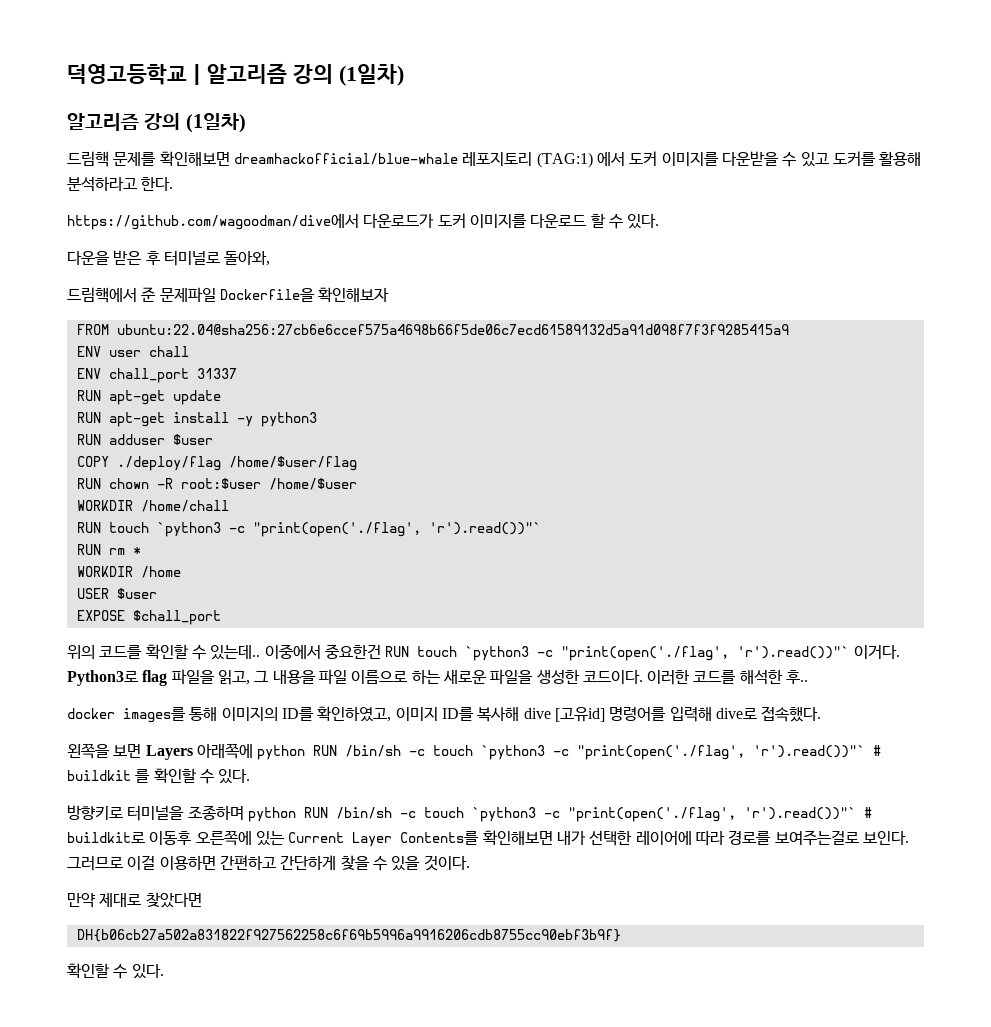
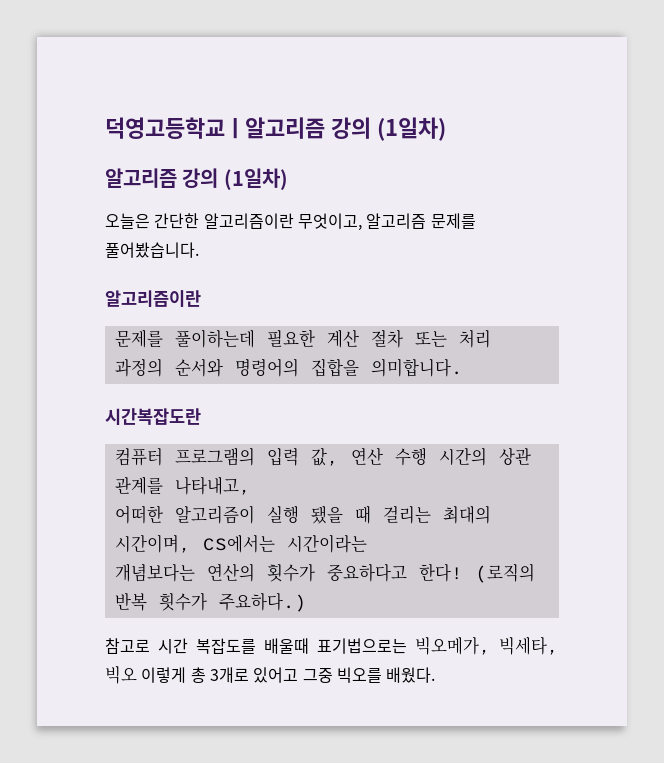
[67,151,922,168] [67,176,174,192] [67,213,660,230] [67,250,271,266] [67,287,390,303] [76,324,789,335] [76,346,189,357] [76,368,237,383] [76,390,221,405] [76,412,317,427] [76,434,213,445] [76,456,357,471] [76,478,357,490] [76,500,229,512] [76,522,541,537] [76,544,141,555] [76,566,181,578] [76,588,157,599] [76,610,221,625] [67,644,900,661] [67,669,809,686] [67,706,822,723] [67,743,882,760] [67,768,251,784] [67,805,872,822] [67,830,909,847] [67,855,470,871] [67,892,202,908] [76,929,621,942] [67,963,164,979] 드림핵 문제를 확인해보면 dreamhackofficial/blue-whale 레포지토리 (TAG:1) 에서 도커 이미지를 다운받을 수 있고 도커를 활용해 분석하라고 한다. // https://github.com/wagoodman/dive에서 다운로드가 도커 이미지를 다운로드 할 수 있다. // 다운을 받은 후 터미널로 돌아와, // 드림핵에서 준 문제파일 Dockerfile을 확인해보자 // FROM ubuntu:22.04@sha256:27cb6e6ccef575a4698b66f5de06c7ecd61589132d5a91d098f7f3f9285415a9 // ENV user chall // ENV chall_port 31337 // RUN apt-get update // RUN apt-get install -y python3 // RUN adduser $user // COPY ./deploy/flag /home/$user/flag // RUN chown -R root:$user /home/$user // WORKDIR /home/chall // RUN touch `python3 -c "print(open('./flag', 'r').read())"` // RUN rm * // WORKDIR /home // USER $user // EXPOSE $chall_port // 위의 코드를 확인할 수 있는데.. 이중에서 중요한건 RUN touch `python3 -c "print(open('./flag', 'r').read())"` 이거다. Python3로 flag 파일을 읽고, 그 내용을 파일 이름으로 하는 새로운 파일을 생성한 코드이다. 이러한 코드를 해석한 후.. // docker images를 통해 이미지의 ID를 확인하였고, 이미지 ID를 복사해 dive [고유id] 명령어를 입력해 dive로 접속했다. // 왼쪽을 보면 Layers 아래쪽에 python RUN /bin/sh -c touch `python3 -c "print(open('./flag', 'r').read())"` # buildkit 를 확인할 수 있다. // 방향키로 터미널을 조종하며 python RUN /bin/sh -c touch `python3 -c "print(open('./flag', 'r').read())"` # buildkit로 이동후 오른쪽에 있는 Current Layer Contents를 확인해보면 내가 선택한 레이어에 따라 경로를 보여주는걸로 보인다. 그러므로 이걸 이용하면 간편하고 간단하게 찾을 수 있을 것이다. // 만약 제대로 찾았다면 // DH{b06cb27a502a831822f927562258c6f69b5996a9916206cdb8755cc90ebf3b9f} // 확인할 수 있다. -> [105,213,476,231] [105,242,199,258] [105,290,201,307] [114,329,491,348] [114,358,463,377] [105,408,201,425] [114,447,531,466] [114,476,251,495] [114,505,491,524] [114,534,367,553] [114,563,535,583] [114,593,307,612] [105,637,559,655] [105,666,436,684] 오늘은 간단한 알고리즘이란 무엇이고, 알고리즘 문제를 풀어봤습니다. // 알고리즘이란 // 문제를 풀이하는데 필요한 계산 절차 또는 처리 과정의 순서와 명령어의 집합을 의미합니다. // 시간복잡도란 // 컴퓨터 프로그램의 입력 값, 연산 수행 시간의 상관 관계를 나타내고, // 어떠한 알고리즘이 실행 됐을 때 걸리는 최대의 시간이며, CS에서는 시간이라는 // 개념보다는 연산의 횟수가 중요하다고 한다! (로직의 반복 흿수가 주요하다.) // 참고로 시간 복잡도를 배울때 표기법으로는 빅오메가, 빅세타, 빅오 이렇게 총 3개로 있어고 그중 빅오를 배웠다.

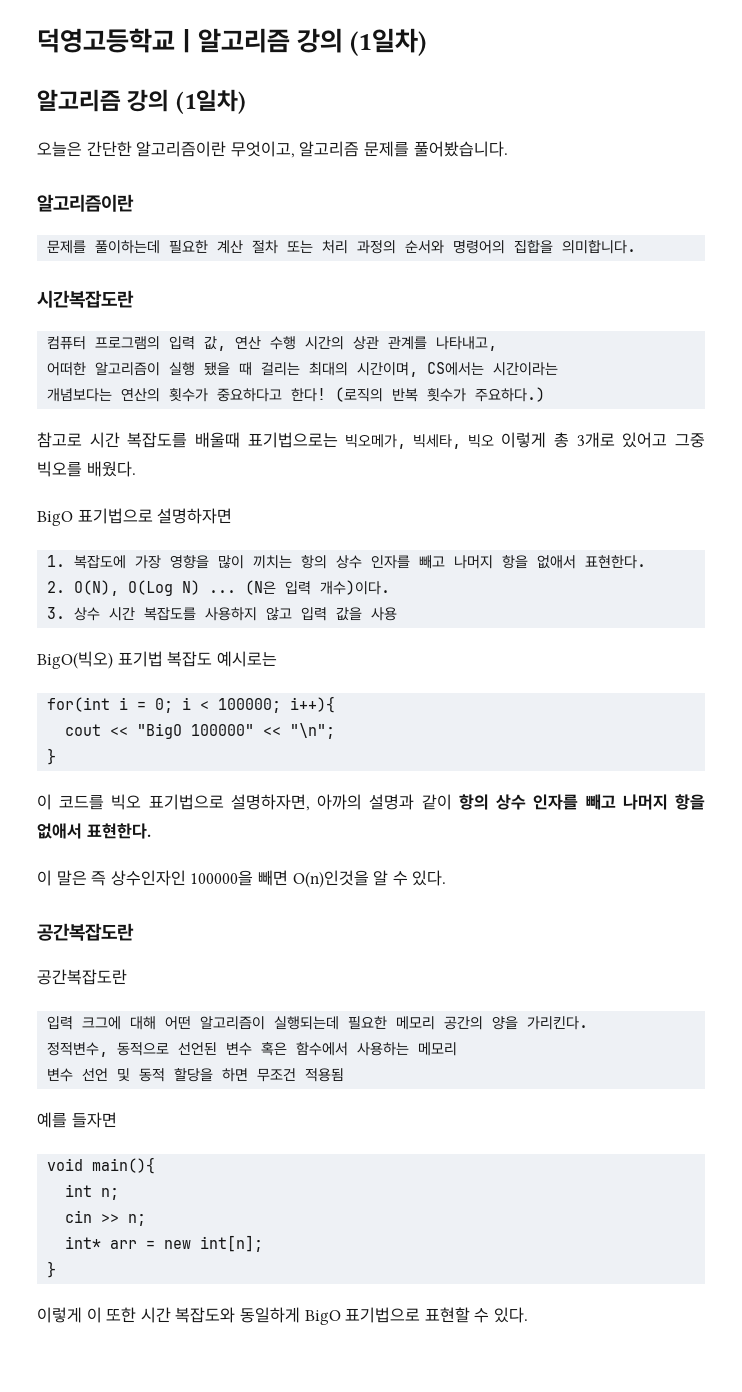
(436, 675) none -> [37,508,233,526] [47,555,647,569] [47,580,391,596] [47,607,398,621] [37,651,277,669] [47,696,336,713] [65,723,336,739] [47,748,57,765] [37,794,705,811] [37,823,151,839] [37,870,447,888] [37,923,134,941] [37,969,127,985] [47,1016,589,1030] [47,1041,458,1057] [47,1068,345,1082] [37,1112,117,1128] [47,1157,156,1174] [65,1184,120,1200] [65,1210,147,1226] [65,1235,264,1252] [47,1261,57,1278] [37,1307,528,1325] // BigO 표기법으로 설명하자면 // 1. 복잡도에 가장 영향을 많이 끼치는 항의 상수 인자를 빼고 나머지 항을 없애서 표현한다. // 2. O(N), O(Log N) ... (N은 입력 개수)이다. // 3. 상수 시간 복잡도를 사용하지 않고 입력 값을 사용 // BigO(빅오) 표기법 복잡도 예시로는 // for(int i = 0; i < 100000; i++){ // cout << "BigO 100000" << "\n"; // } // 이 코드를 빅오 표기법으로 설명하자면, 아까의 설명과 같이 항의 상수 인자를 빼고 나머지 항을 없애서 표현한다. // 이 말은 즉 상수인자인 100000을 빼면 O(n)인것을 알 수 있다. // 공간복잡도란 // 공간복잡도란 // 입력 크그에 대해 어떤 알고리즘이 실행되는데 필요한 메모리 공간의 양을 가리킨다. // 정적변수, 동적으로 선언된 변수 혹은 함수에서 사용하는 메모리 // 변수 선언 및 동적 할당을 하면 무조건 적용됨 // 예를 들자면 // void main(){ // int n; // cin >> n; // int* arr = new int[n]; // } // 이렇게 이 또한 시간 복잡도와 동일하게 BigO 표기법으로 표현할 수 있다.

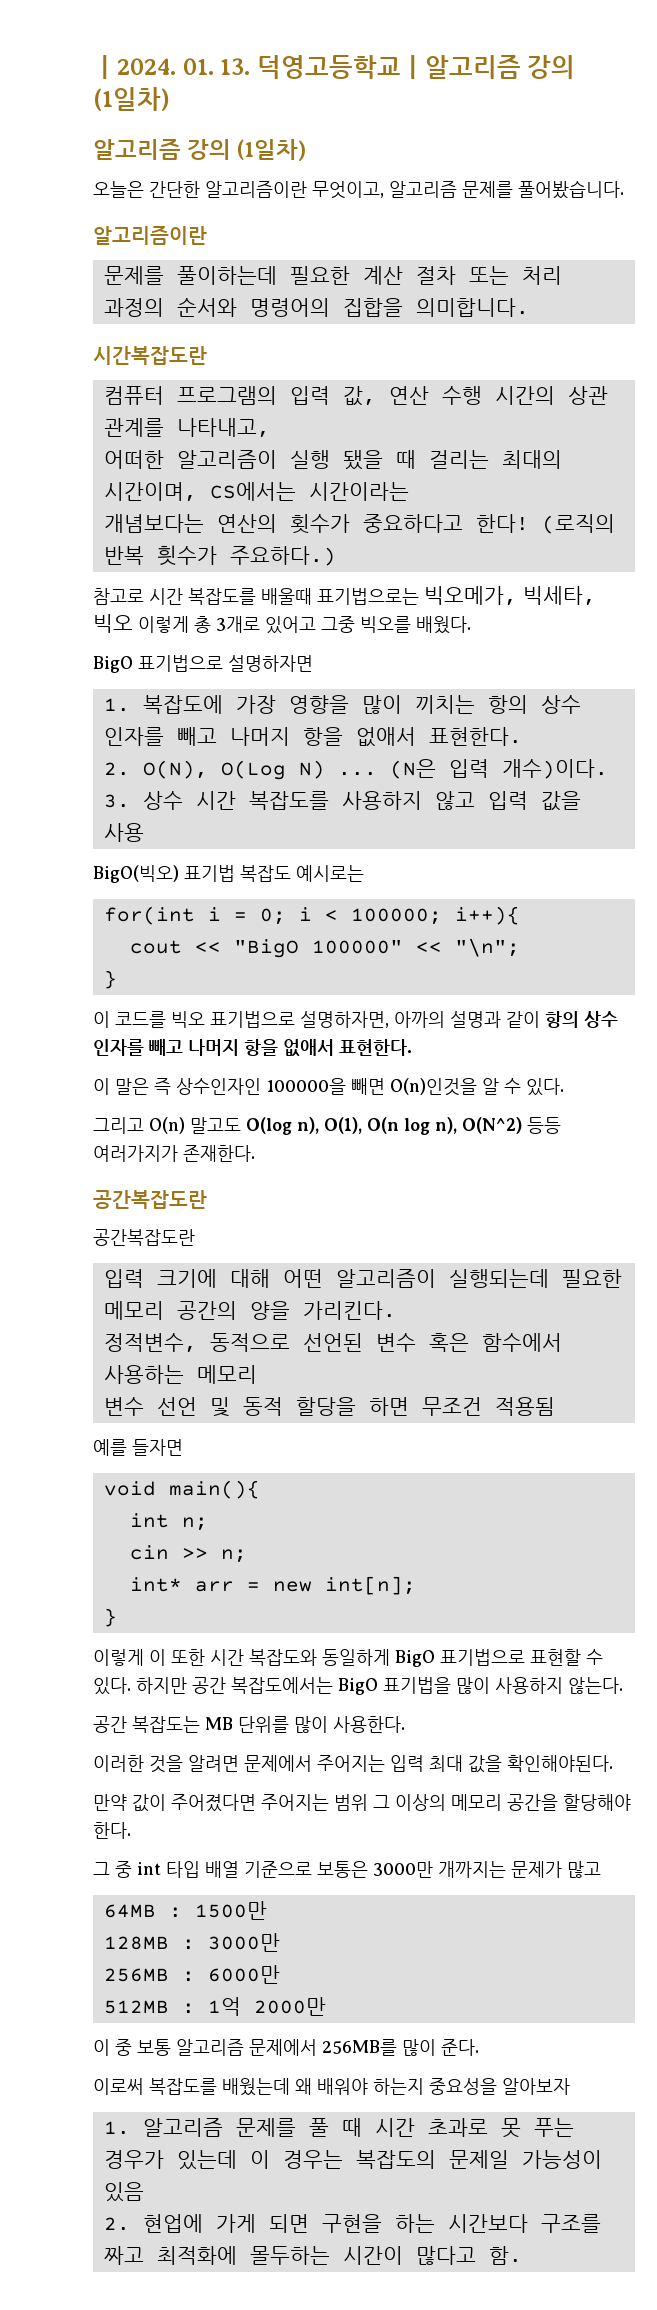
(37, 40) none -> [93,55,251,79] ㅣ2024. 01. 13.
(447, 878) none -> [93,1117,561,1135] [93,1145,255,1162] // 그리고 O(n) 말고도 O(log n), O(1), O(n log n), O(N^2) 등등 여러가지가 존재한다.
[82,1016,122,1030] 크그에 -> [156,1269,217,1288] 크기에
(528, 1315) none -> [136,1677,623,1695] [93,1716,405,1733] [93,1755,613,1773] [93,1794,631,1812] [93,1822,131,1839] [93,1861,601,1878] [103,1901,267,1920] [103,1933,280,1952] [103,1965,280,1984] [103,1997,326,2016] [93,2039,479,2056] [93,2078,570,2096] [103,2118,574,2138] [103,2150,602,2170] [103,2182,144,2202] [103,2214,601,2233] [103,2246,522,2265] 하지만 공간 복잡도에서는 BigO 표기법을 많이 사용하지 않는다. // 공간 복잡도는 MB 단위를 많이 사용한다. // 이러한 것을 알려면 문제에서 주어지는 입력 최대 값을 확인해야된다. // 만약 값이 주어졌다면 주어지는 범위 그 이상의 메모리 공간을 할당해야 한다. // 그 중 int 타입 배열 기준으로 보통은 3000만 개까지는 문제가 많고 // 64MB : 1500만 // 128MB : 3000만 // 256MB : 6000만 // 512MB : 1억 2000만 // 이 중 보통 알고리즘 문제에서 256MB를 많이 준다. // 이로써 복잡도를 배웠는데 왜 배워야 하는지 중요성을 알아보자 // 1. 알고리즘 문제를 풀 때 시간 초과로 못 푸는 경우가 있는데 이 경우는 복잡도의 문제일 가능성이 있음 // 2. 현업에 가게 되면 구현을 하는 시간보다 구조를 짜고 최적화에 몰두하는 시간이 많다고 함.

